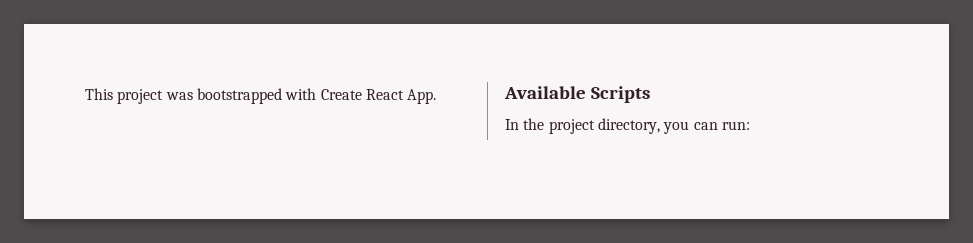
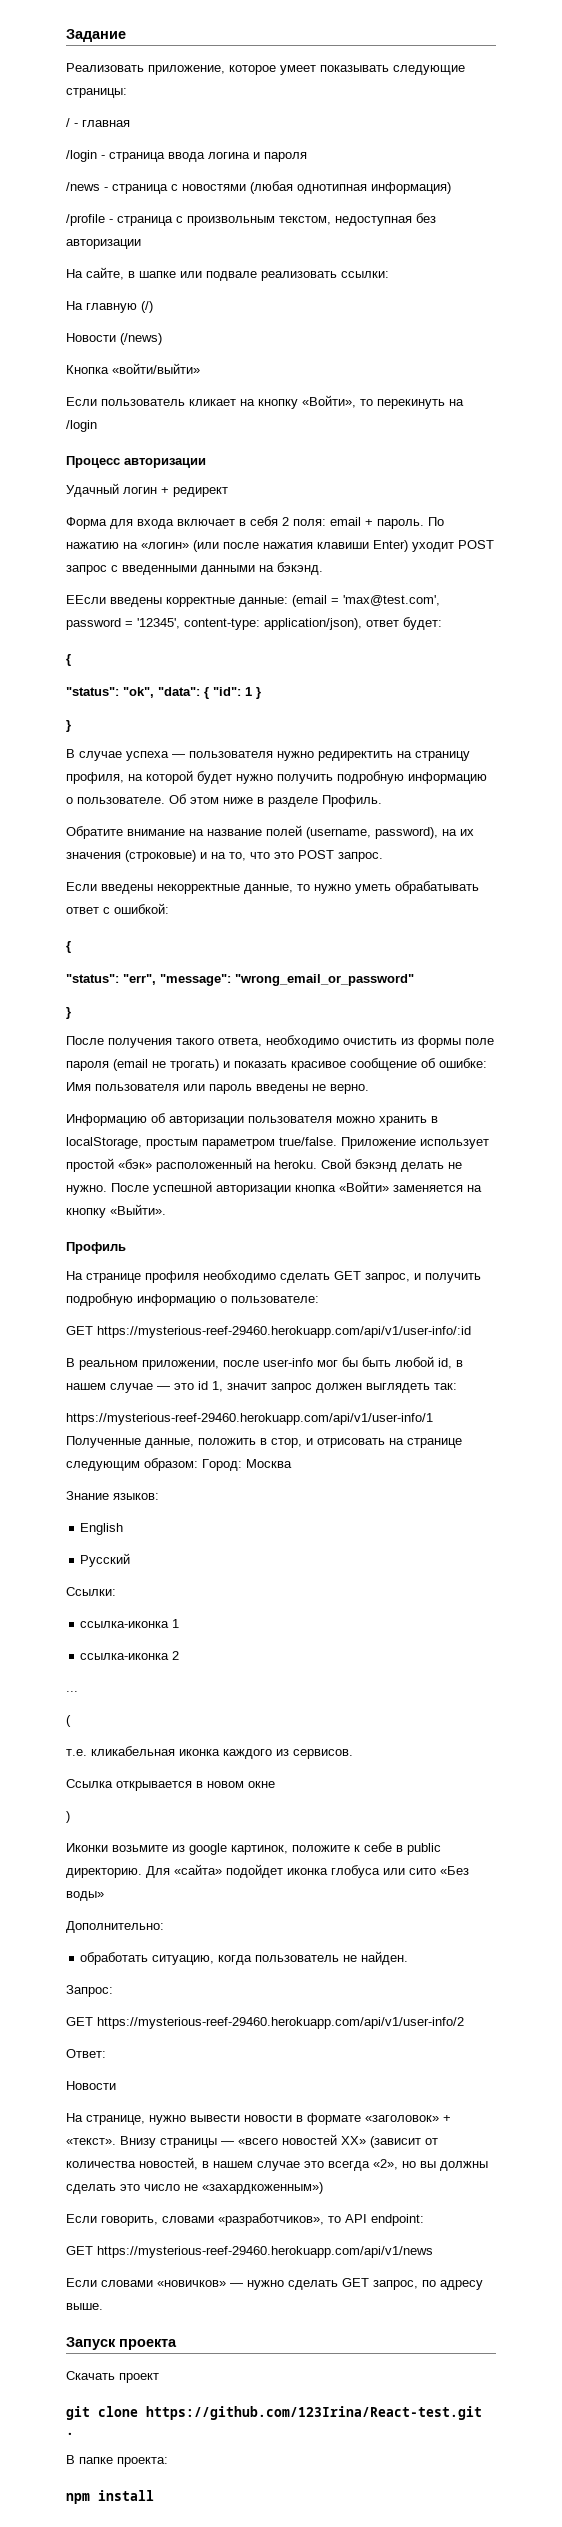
[85,88,437,104] [504,86,650,103] [505,118,750,134] This project was bootstrapped with Create React App. // Available Scripts // In the project directory, you can run: -> [66,29,126,42] [66,63,465,75] [66,88,127,98] [66,118,130,127] [66,150,307,162] [66,181,451,194] [66,213,436,226] [66,239,141,249] [66,267,389,281] [66,301,153,313] [66,333,162,345] [66,363,200,374] [66,395,464,409] [66,420,97,432] [66,456,206,468] [66,483,228,497] [66,516,444,529] [66,540,494,552] [66,562,323,575] [66,595,440,607] [66,617,442,630] [66,654,71,666] [66,687,261,699] [66,720,71,732] [66,749,470,761] [66,770,487,784] [66,794,382,807] [66,825,474,839] [66,850,383,862] [66,881,479,894] [66,903,169,914] [66,941,71,953] [66,974,414,986] [66,1007,71,1019] [66,1035,494,1048] [66,1058,487,1071] [66,1082,369,1094] [66,1113,438,1126] [66,1137,489,1149] [66,1158,462,1172] [66,1181,482,1195] [66,1204,166,1218] [66,1242,126,1254] [66,1270,481,1283] [66,1293,319,1306] [66,1326,471,1338] [66,1356,463,1370] [66,1381,457,1393] [66,1413,433,1425] [66,1436,462,1448] [66,1458,292,1471] [66,1491,159,1500] [80,1523,124,1535] [80,1553,131,1567] [66,1587,116,1596] [80,1619,180,1628] [80,1651,180,1660] [66,1691,78,1692] [66,1715,71,1727] [66,1746,353,1759] [66,1779,275,1791] [66,1811,70,1823] [66,1842,441,1855] [66,1864,469,1878] [66,1891,104,1901] [66,1921,164,1933] [80,1951,409,1965] [66,1985,113,1997] [66,2017,464,2029] [66,2049,106,2058] [66,2081,116,2090] [66,2113,451,2125] [66,2134,438,2148] [66,2157,488,2171] [66,2182,323,2194] [66,2213,424,2226] [66,2246,433,2258] [66,2278,483,2290] [66,2303,103,2310] [66,2337,177,2350] [66,2371,159,2383] [66,2406,482,2420] [66,2432,74,2435] [66,2455,168,2467] [66,2490,154,2504] Задание // Реализовать приложение, которое умеет показывать следующие страницы: // / - главная // /login - страница ввода логина и пароля // /news - страница с новостями (любая однотипная информация) // /profile - страница с произвольным текстом, недоступная без авторизации // На сайте, в шапке или подвале реализовать ссылки: // На главную (/) // Новости (/news) // Кнопка «войти/выйти» // Если пользователь кликает на кнопку «Войти», то перекинуть на /login // Процесс авторизации // Удачный логин + редирект // Форма для входа включает в себя 2 поля: email + пароль. По нажатию на «логин» (или после нажатия клавиши Enter) уходит POST запрос с введенными данными на бэкэнд. // ЕЕсли введены корректные данные: (email = 'max@test.com', password = '12345', content-type: application/json), ответ будет: // { // "status": "ok", "data": { "id": 1 } // } // В случае успеха — пользователя нужно редиректить на страницу профиля, на которой будет нужно получить подробную информацию о пользователе. Об этом ниже в разделе Профиль. // Обратите внимание на название полей (username, password), на их значения (строковые) и на то, что это POST запрос. // Если введены некорректные данные, то нужно уметь обрабатывать ответ с ошибкой: // { // "status": "err", "message": "wrong_email_or_password" // } // После получения такого ответа, необходимо очистить из формы поле пароля (email не трогать) и показать красивое сообщение об ошибке: Имя пользователя или пароль введены не верно. // Информацию об авторизации пользователя можно хранить в localStorage, простым параметром true/false. Приложение использует простой «бэк» расположенный на heroku. Свой бэкэнд делать не нужно. После успешной авторизации кнопка «Войти» заменяется на кнопку «Выйти». // Профиль // На странице профиля необходимо сделать GET запрос, и получить подробную информацию о пользователе: // GET https://mysterious-reef-29460.herokuapp.com/api/v1/user-info/:id // В реальном приложении, после user-info мог бы быть любой id, в нашем случае — это id 1, значит запрос должен выглядеть так: // https://mysterious-reef-29460.herokuapp.com/api/v1/user-info/1 Полученные данные, положить в стор, и отрисовать на странице следующим образом: Город: Москва // Знание языков: // English // Русский // Ссылки: // ссылка-иконка 1 // ссылка-иконка 2 // ... // ( // т.е. кликабельная иконка каждого из сервисов. // Ссылка открывается в новом окне // ) // Иконки возьмите из google картинок, положите к себе в public директорию. Для «сайта» подойдет иконка глобуса или сито «Без воды» // Дополнительно: // обработать ситуацию, когда пользователь не найден. // Запрос: // GET https://mysterious-reef-29460.herokuapp.com/api/v1/user-info/2 // Ответ: // Новости // На странице, нужно вывести новости в формате «заголовок» + «текст». Внизу страницы — «всего новостей ХХ» (зависит от количества новостей, в нашем случае это всегда «2», но вы должны сделать это число не «захардкоженным») // Если говорить, словами «разработчиков», то API endpoint: // GET https://mysterious-reef-29460.herokuapp.com/api/v1/news // Если словами «новичков» — нужно сделать GET запрос, по адресу выше. // Запуск проекта // Скачать проект // git clone https://github.com/123Irina/React-test.git . // В папке проекта: // npm install

